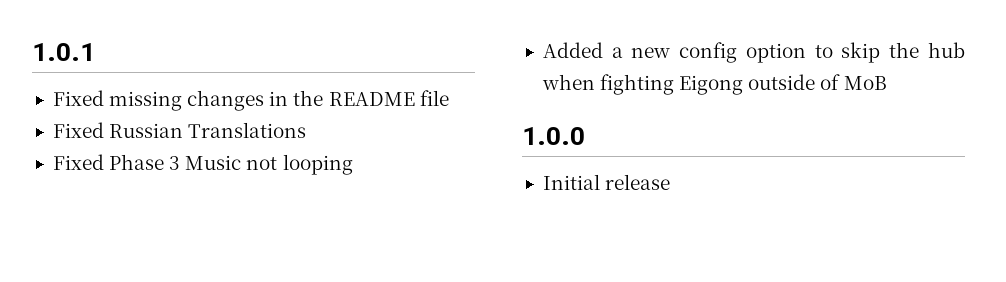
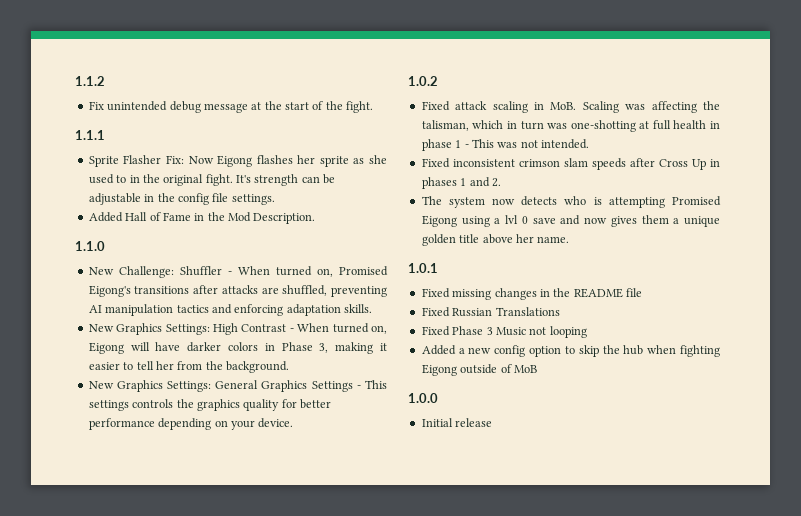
(32, 52) none -> [75,76,105,86] [88,101,374,113] [75,130,105,140] [88,155,387,167] [88,174,336,186] [88,193,275,205] [88,212,316,224] [75,241,105,251] [88,266,388,278] [88,285,388,297] [88,304,372,316] [88,323,387,335] [88,342,387,354] [88,361,289,373] [88,380,387,392] [88,399,331,411] [88,418,294,430] [408,76,438,86] [421,101,720,113] [421,120,720,132] [421,139,589,151] [421,158,720,170] [421,177,501,189] [421,196,721,208] [421,215,720,227] [421,234,570,246] 1.1.2 // Fix unintended debug message at the start of the fight. // 1.1.1 // Sprite Flasher Fix: Now Eigong flashes her sprite as she used to in the original fight. It's strength can be adjustable in the config file settings. // Added Hall of Fame in the Mod Description. // 1.1.0 // New Challenge: Shuffler - When turned on, Promised Eigong's transitions after attacks are shuffled, preventing AI manipulation tactics and enforcing adaptation skills. // New Graphics Settings: High Contrast - When turned on, Eigong will have darker colors in Phase 3, making it easier to tell her from the background. // New Graphics Settings: General Graphics Settings - This settings controls the graphics quality for better performance depending on your device. // 1.0.2 // Fixed attack scaling in MoB. Scaling was affecting the talisman, which in turn was one-shotting at full health in phase 1 - This was not intended. // Fixed inconsistent crimson slam speeds after Cross Up in phases 1 and 2. // The system now detects who is attempting Promised Eigong using a lvl 0 save and now gives them a unique golden title above her name. //

